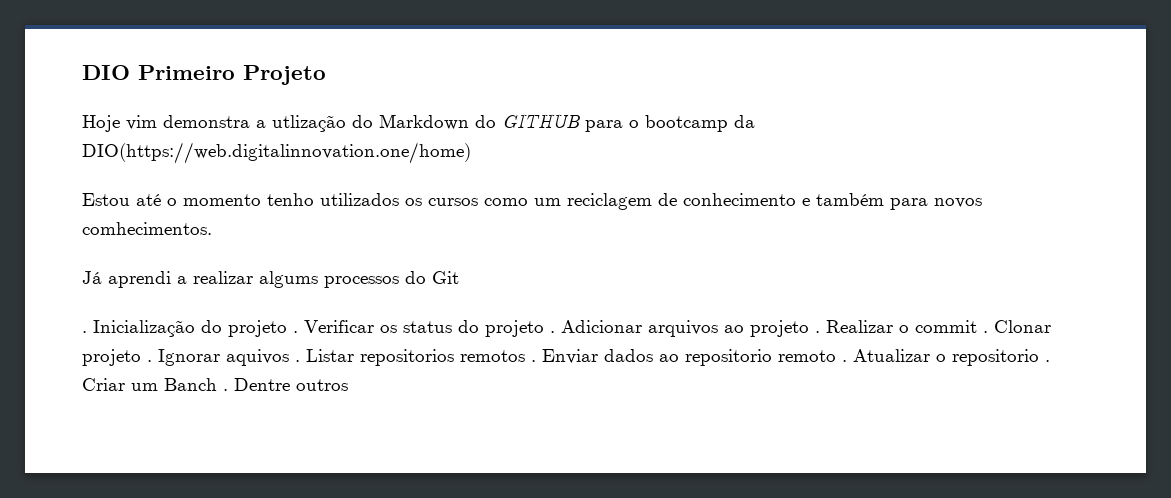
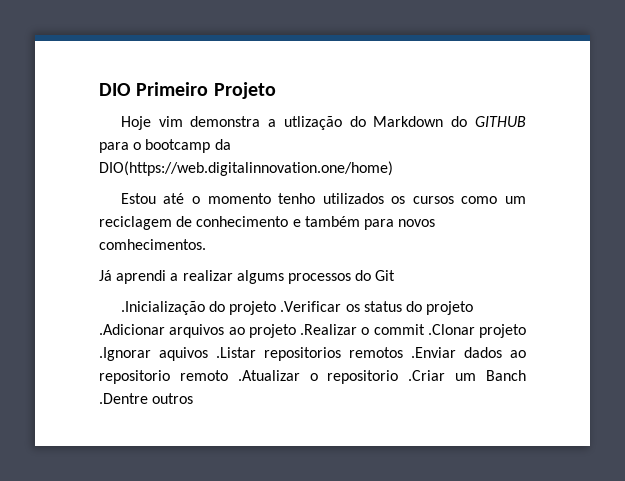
[82,320,374,337] . Inicialização do projeto . Verificar -> [120,301,342,315] .Inicialização do projeto .Verificar
[550,320,642,333] . Adicionar -> [99,324,165,335] .Adicionar
[815,320,1051,333] [82,349,1050,366] [82,378,290,391] . Realizar o commit . Clonar projeto . Ignorar aquivos . Listar repositorios remotos . Enviar dados ao repositorio remoto . Atualizar o repositorio . Criar um Banch . Dentre -> [300,324,526,338] [99,347,526,361] [99,370,526,384] [99,393,148,404] .Realizar o commit .Clonar projeto .Ignorar aquivos .Listar repositorios remotos .Enviar dados ao repositorio remoto .Atualizar o repositorio .Criar um Banch .Dentre

